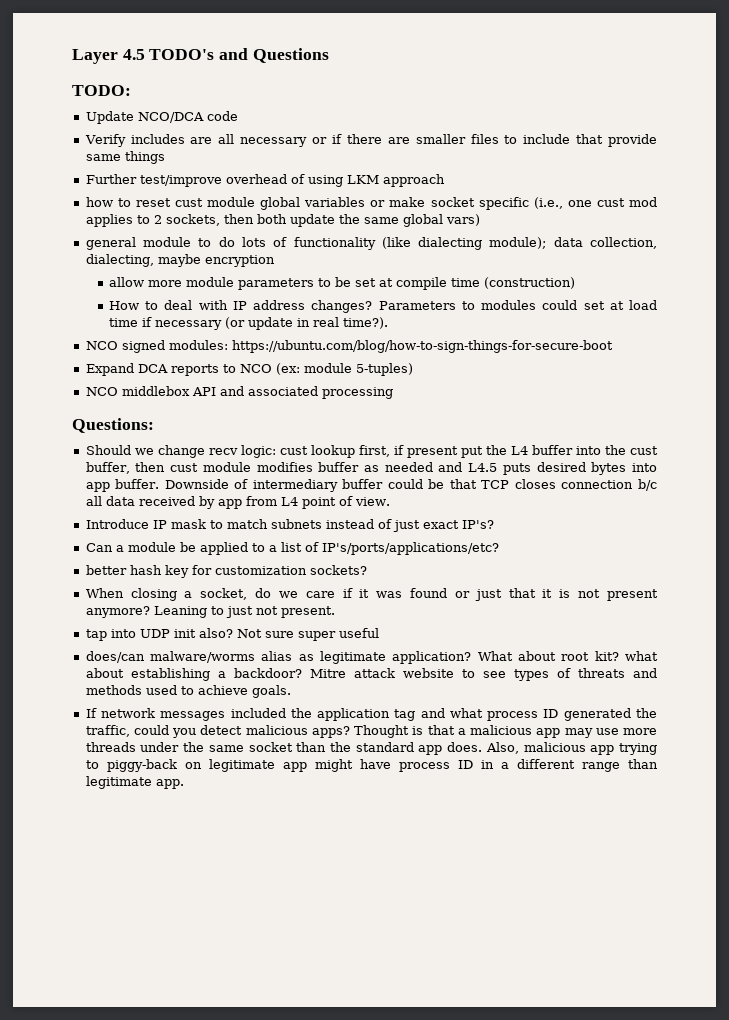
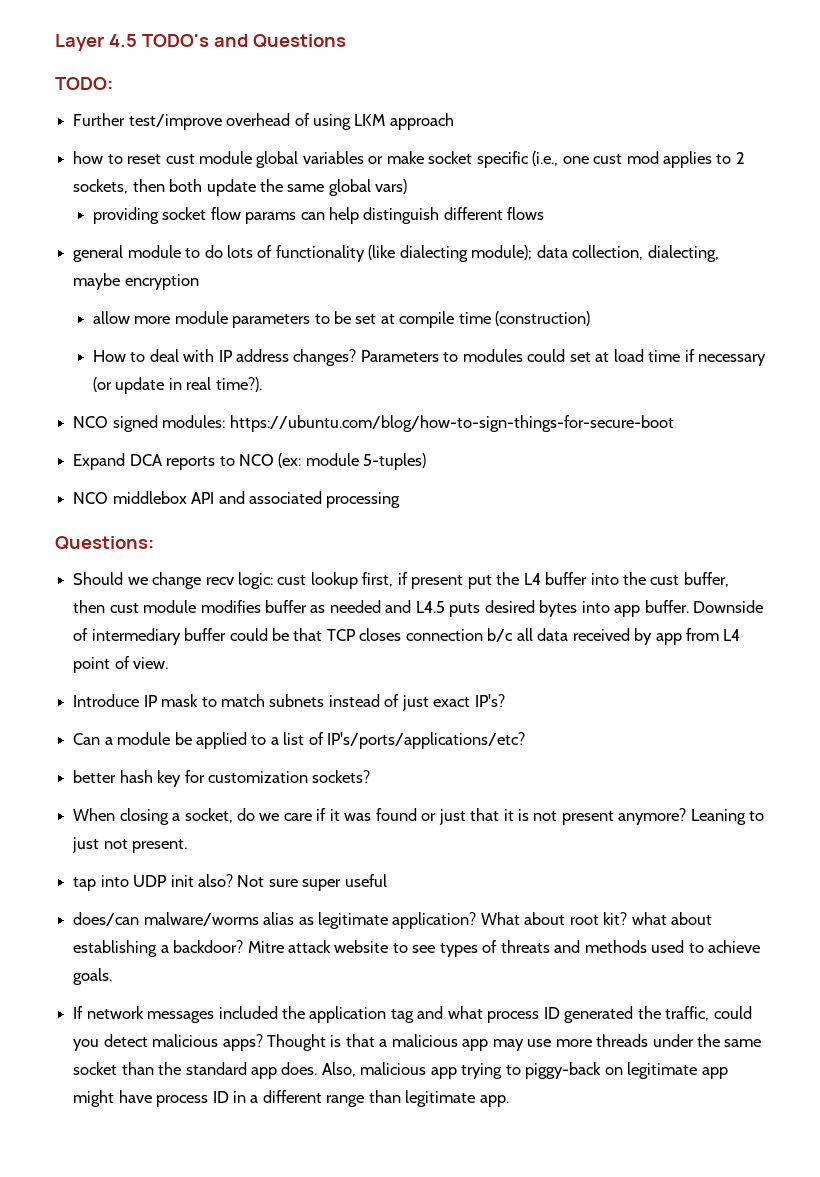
[85,111,238,124] [84,134,657,147] [85,151,165,164] // Update NCO/DCA code // Verify includes are all necessary or if there are smaller files to include that provide same things -> (113, 83) none
(480, 220) none -> [92,207,545,224] // providing socket flow params can help distinguish different flows

